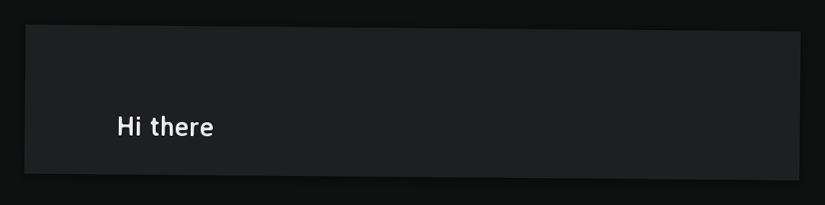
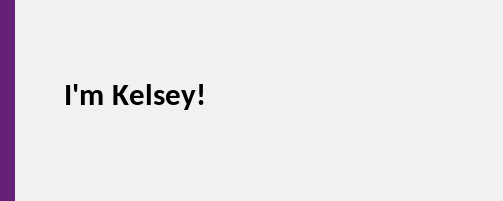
[116,115,214,137] Hi there -> [64,84,207,110] I'm Kelsey!

